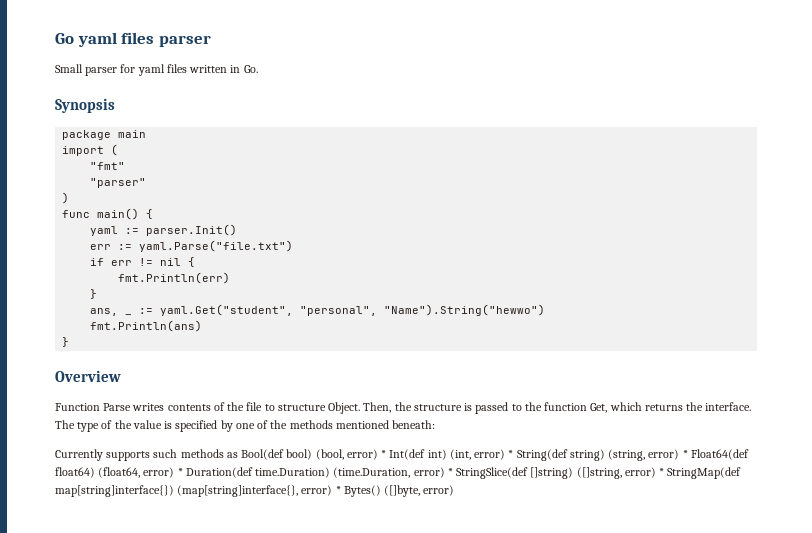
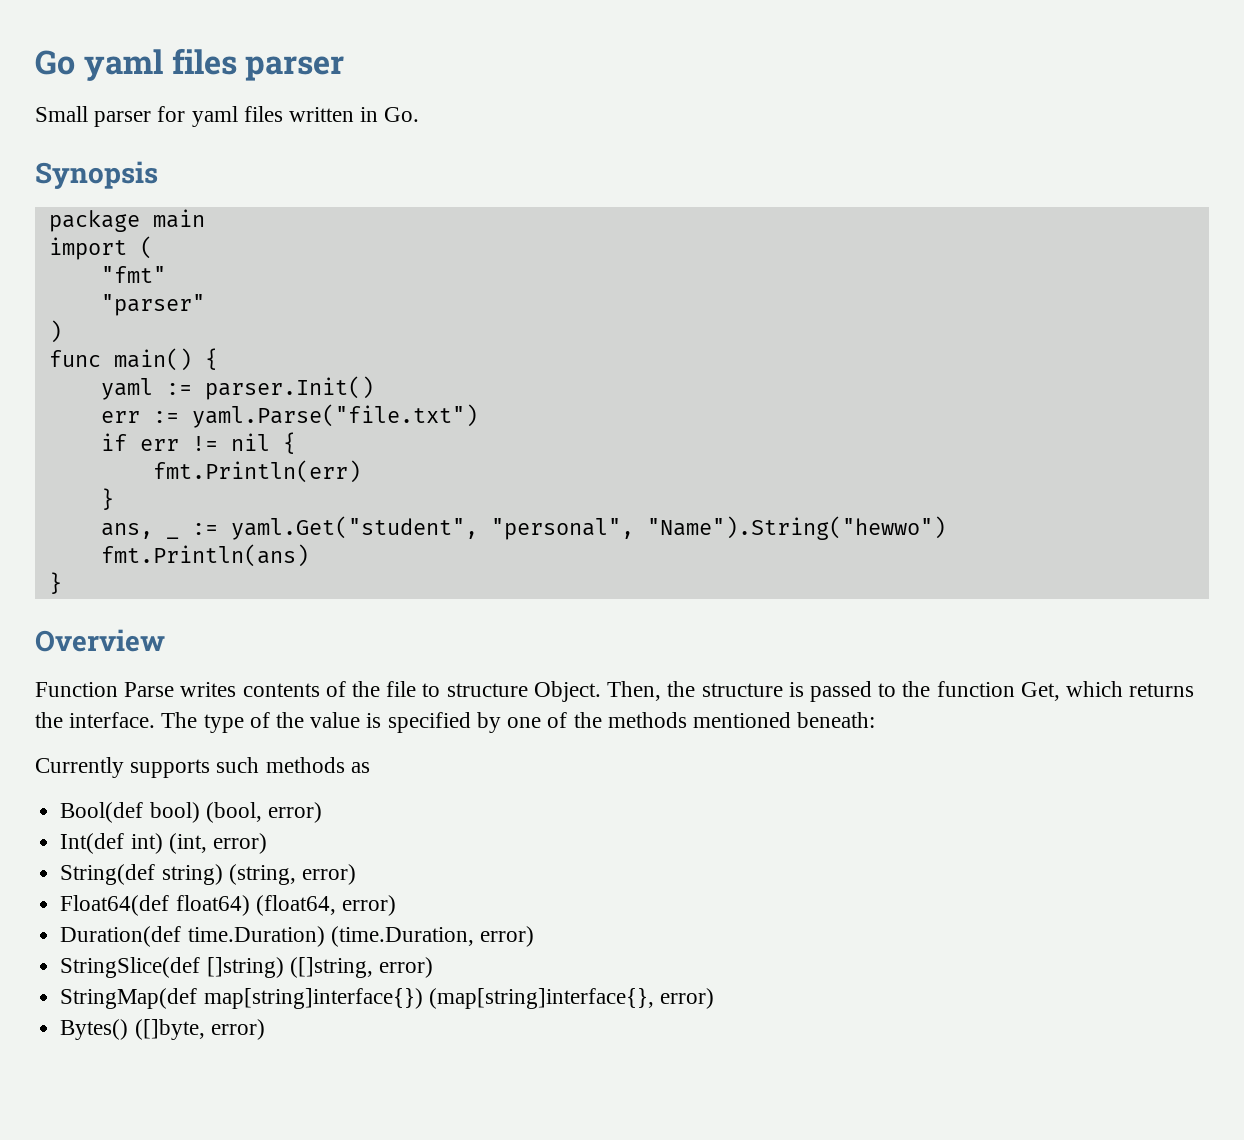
(238, 455) none -> (370, 767) //
[381,450,387,458] * -> (322, 812) //
[508,450,514,458] * -> (267, 843) //
[682,450,688,458] * -> (356, 874) //
[177,468,183,476] * -> (396, 905) //
[447,468,453,476] * -> (534, 936) //
[659,468,665,476] * -> (433, 967) //
[335,486,341,494] * -> (714, 998) //

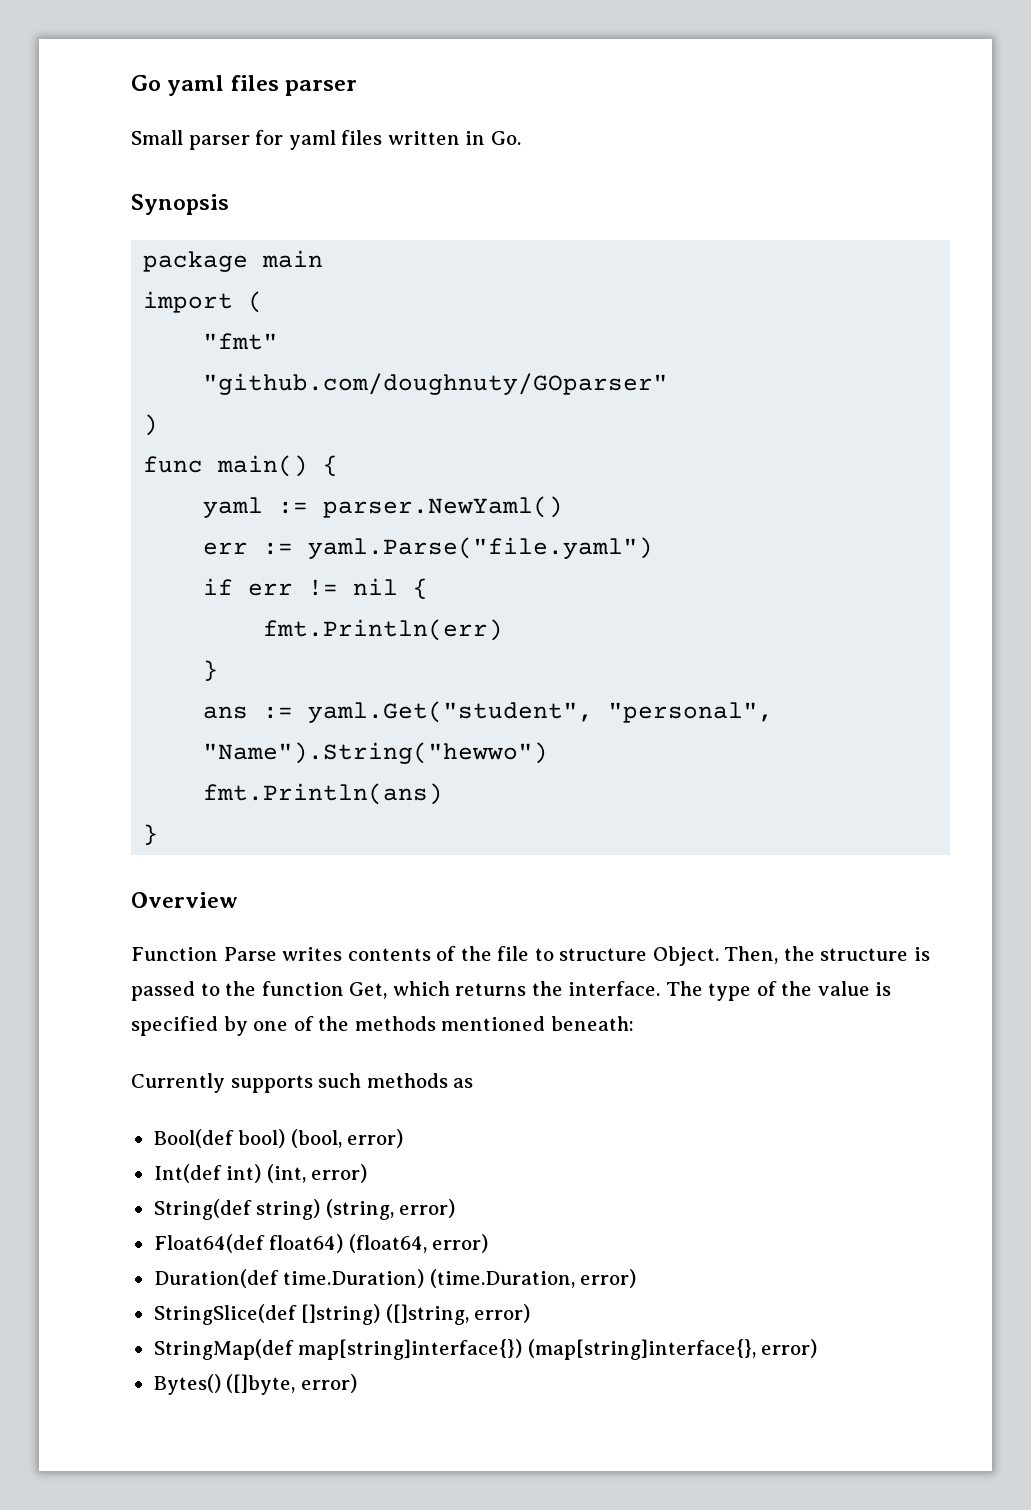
[100,294,205,316] "parser" -> [203,373,669,395] "github.com/doughnuty/GOparser"
[204,376,374,400] parser.Init() -> [323,496,564,518] parser.NewYaml()
[191,404,478,428] yaml.Parse("file.txt") -> [308,537,654,559] yaml.Parse("file.yaml")
[100,523,179,539] ans, _ -> [203,706,249,719] ans

